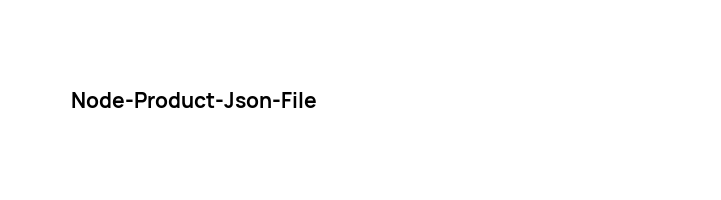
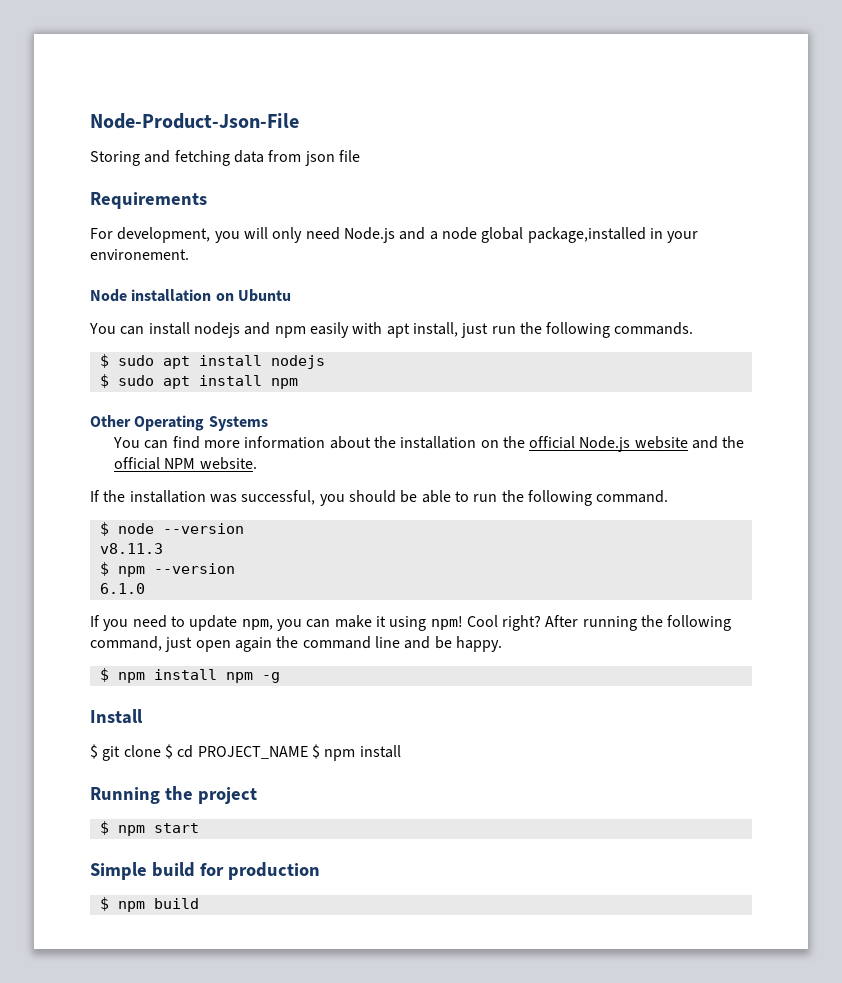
(317, 100) none -> [90,150,360,166] [90,192,207,209] [90,227,699,243] [90,249,189,260] [90,289,291,302] [89,322,694,338] [99,354,325,369] [99,374,298,389] [90,415,268,431] [112,436,745,452] [113,457,257,470] [90,490,669,506] [99,522,244,536] [99,543,163,554] [99,562,235,577] [99,583,145,594] [90,615,732,631] [90,636,502,652] [99,668,280,683] [90,709,143,724] [90,744,401,761] [90,786,257,804] [99,821,199,836] [90,862,320,880] [99,897,199,912] // Storing and fetching data from json file // Requirements // For development, you will only need Node.js and a node global package,installed in your environement. // Node installation on Ubuntu // You can install nodejs and npm easily with apt install, just run the following commands. // $ sudo apt install nodejs // $ sudo apt install npm // Other Operating Systems // You can find more information about the installation on the official Node.js website and the official NPM website. // If the installation was successful, you should be able to run the following command. // $ node --version // v8.11.3 // $ npm --version // 6.1.0 // If you need to update npm, you can make it using npm! Cool right? After running the following command, just open again the command line and be happy. // $ npm install npm -g // Install // $ git clone $ cd PROJECT_NAME $ npm install // Running the project // $ npm start // Simple build for production // $ npm build

